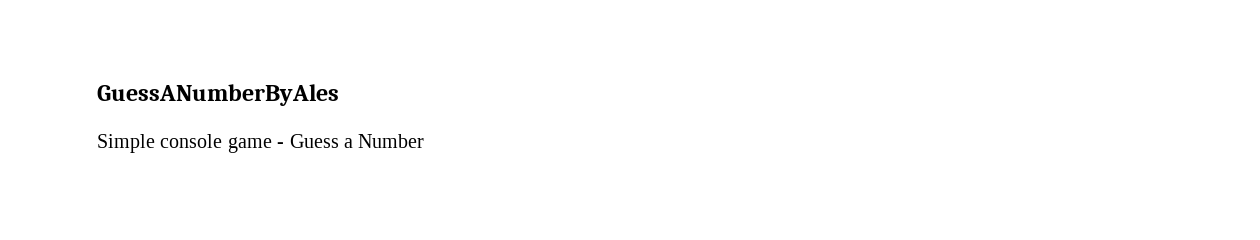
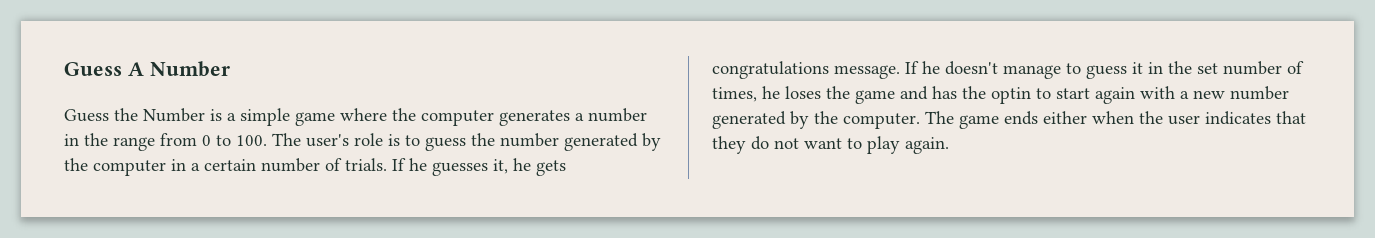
[97,84,339,106] [97,134,425,153] GuessANumberByAles // Simple console game - Guess a Number -> [64,61,230,77] [64,108,647,126] [64,133,661,151] [64,158,566,176] [712,61,1304,79] [712,86,1289,104] [712,111,1306,129] [712,136,949,154] Guess A Number // Guess the Number is a simple game where the computer generates a number in the range from 0 to 100. The user's role is to guess the number generated by the computer in a certain number of trials. If he guesses it, he gets congratulations message. If he doesn't manage to guess it in the set number of times, he loses the game and has the optin to start again with a new number generated by the computer. The game ends either when the user indicates that they do not want to play again.

